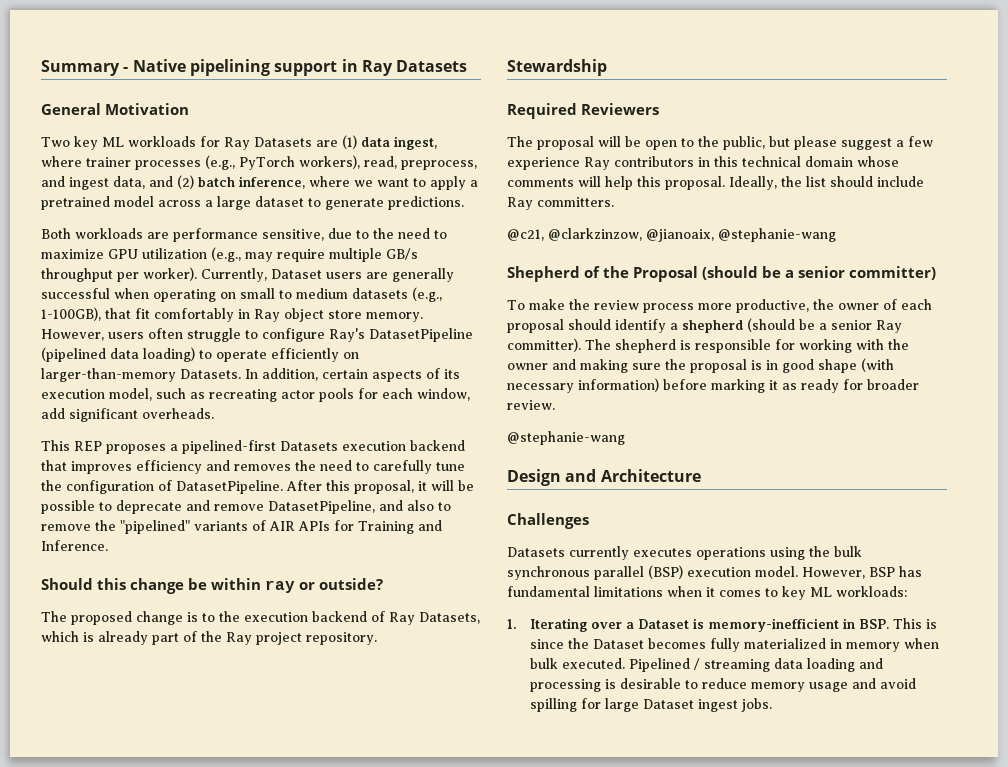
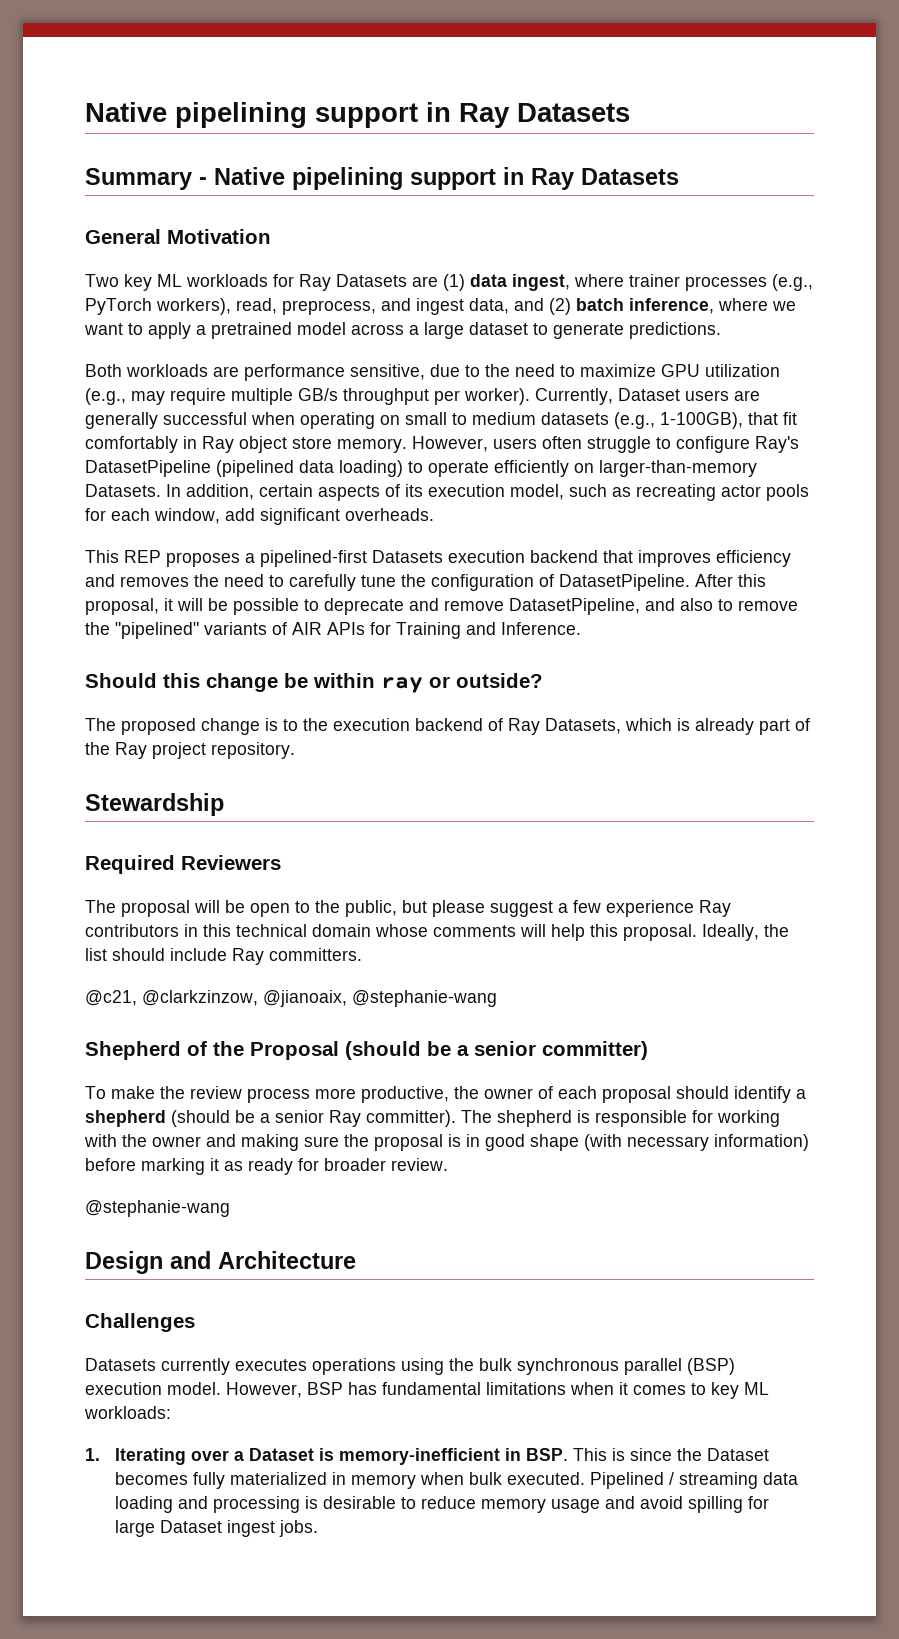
(41, 68) none -> [85,102,630,128] Native pipelining support in Ray Datasets //

